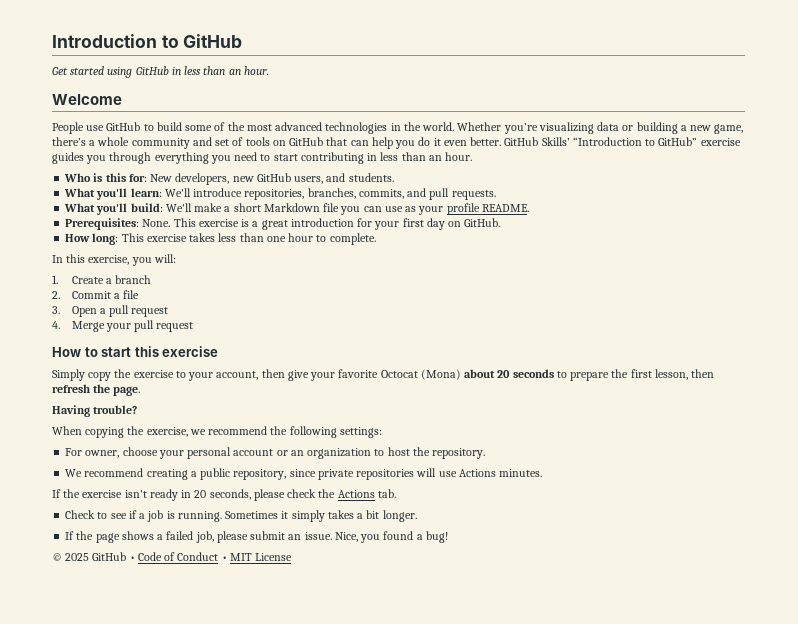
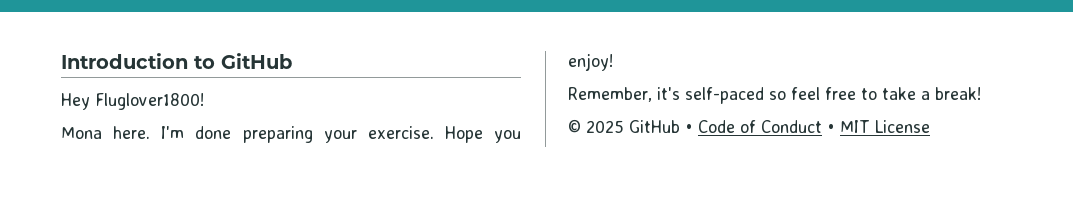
[52,66,269,78] [52,94,122,105] [52,122,744,134] [52,137,741,149] [52,152,473,164] [64,173,394,185] [64,188,496,200] [64,203,529,215] [65,218,501,230] [65,233,376,245] [52,254,176,266] [52,275,152,284] [52,290,140,299] [52,305,169,317] [52,320,194,332] [52,346,219,357] [52,369,715,381] [52,384,141,396] [52,405,138,417] [52,426,382,438] [65,447,486,459] [65,468,543,480] [52,489,396,501] [65,510,417,522] [65,531,448,543] Get started using GitHub in less than an hour. // Welcome // People use GitHub to build some of the most advanced technologies in the world. Whether you’re visualizing data or building a new game, there’s a whole community and set of tools on GitHub that can help you do it even better. GitHub Skills’ “Introduction to GitHub” exercise guides you through everything you need to start contributing in less than an hour. // Who is this for: New developers, new GitHub users, and students. // What you'll learn: We'll introduce repositories, branches, commits, and pull requests. // What you'll build: We'll make a short Markdown file you can use as your profile README. // Prerequisites: None. This exercise is a great introduction for your first day on GitHub. // How long: This exercise takes less than one hour to complete. // In this exercise, you will: // 1. Create a branch // 2. Commit a file // 3. Open a pull request // 4. Merge your pull request // How to start this exercise // Simply copy the exercise to your account, then give your favorite Octocat (Mona) about 20 seconds to prepare the first lesson, then refresh the page. // Having trouble? // When copying the exercise, we recommend the following settings: // For owner, choose your personal account or an organization to host the repository. // We recommend creating a public repository, since private repositories will use Actions minutes. // If the exercise isn't ready in 20 seconds, please check the Actions tab. // Check to see if a job is running. Sometimes it simply takes a bit longer. // If the page shows a failed job, please submit an issue. Nice, you found a bug! -> [61,93,204,110] [61,126,521,143] [568,53,613,71] [568,87,981,104] Hey Fluglover1800! // Mona here. I'm done preparing your exercise. Hope you enjoy! // Remember, it's self-paced so feel free to take a break!

